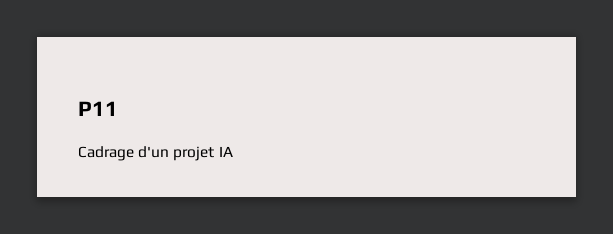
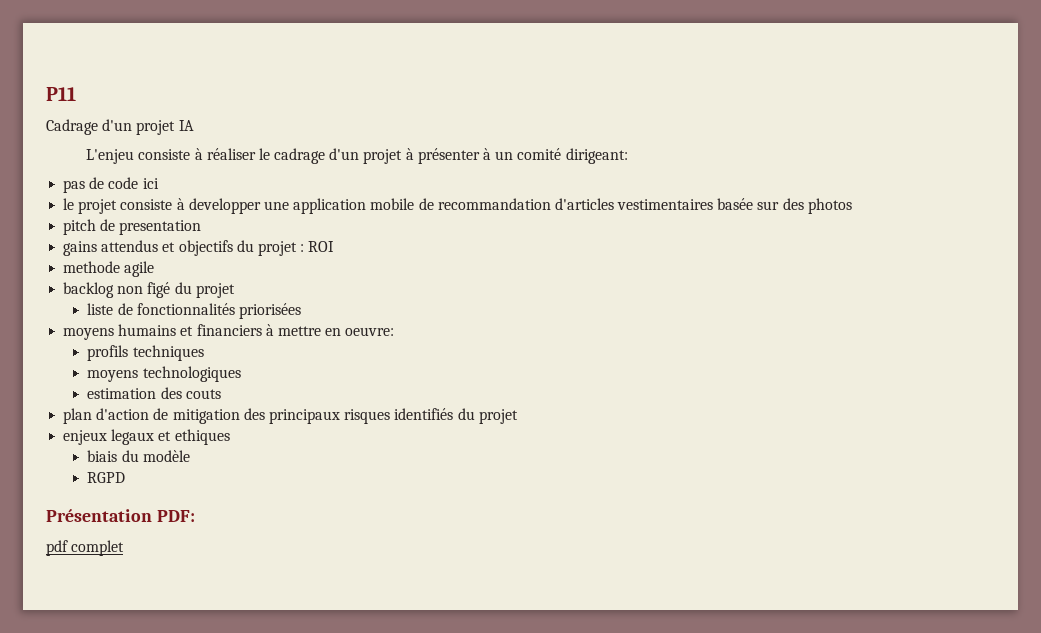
(233, 151) none -> [86,148,628,164] [63,177,159,193] [63,198,852,214] [63,219,202,235] [63,240,335,256] [63,261,155,277] [63,282,235,298] [87,303,301,319] [63,324,395,340] [87,345,204,361] [87,366,241,382] [87,387,221,399] [63,408,518,424] [63,429,230,445] [87,450,190,462] [87,472,126,483] [46,509,195,522] [46,540,125,556] // L'enjeu consiste à réaliser le cadrage d'un projet à présenter à un comité dirigeant: // pas de code ici // le projet consiste à developper une application mobile de recommandation d'articles vestimentaires basée sur des photos // pitch de presentation // gains attendus et objectifs du projet : ROI // methode agile // backlog non figé du projet // liste de fonctionnalités priorisées // moyens humains et financiers à mettre en oeuvre: // profils techniques // moyens technologiques // estimation des couts // plan d'action de mitigation des principaux risques identifiés du projet // enjeux legaux et ethiques // biais du modèle // RGPD // Présentation PDF: // pdf complet

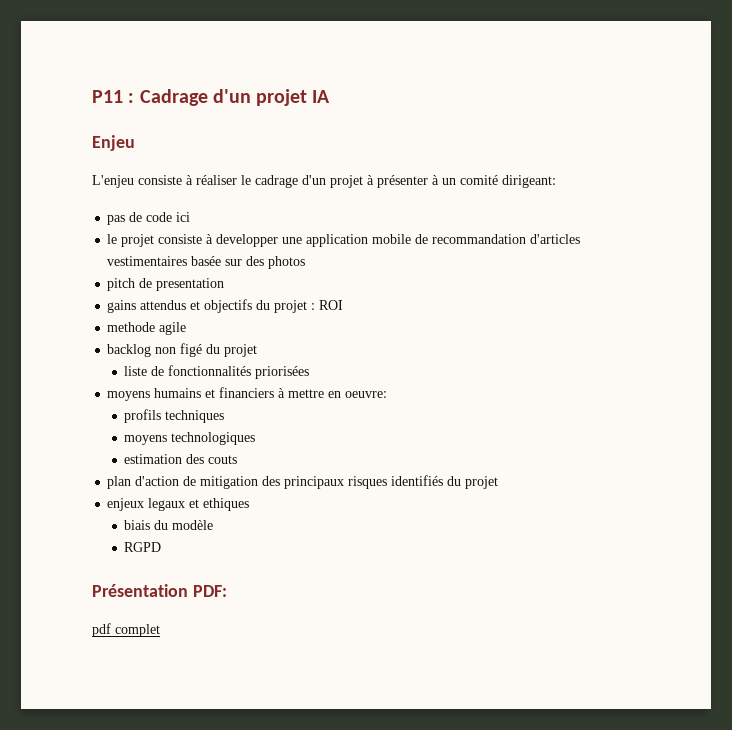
(76, 94) // -> [128,93,135,103] :
(194, 125) none -> [92,135,135,151] // Enjeu

